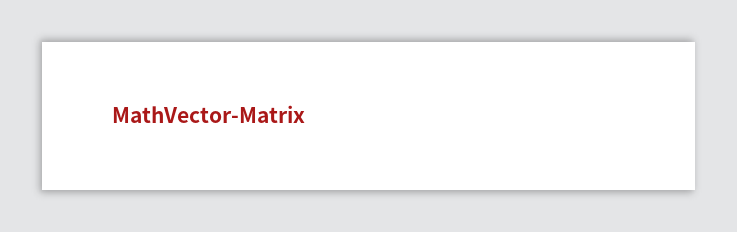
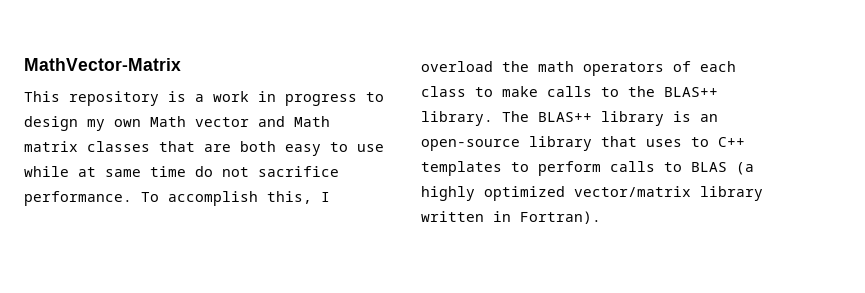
(305, 114) none -> [24,91,384,106] [24,116,330,131] [24,141,384,156] [24,166,339,177] [24,191,330,206] [421,61,736,76] [421,86,718,97] [421,111,718,126] [421,136,745,151] [421,161,754,176] [421,186,763,201] [421,211,601,224] // This repository is a work in progress to design my own Math vector and Math matrix classes that are both easy to use while at same time do not sacrifice performance. To accomplish this, I overload the math operators of each class to make calls to the BLAS++ library. The BLAS++ library is an open-source library that uses to C++ templates to perform calls to BLAS (a highly optimized vector/matrix library written in Fortran).

